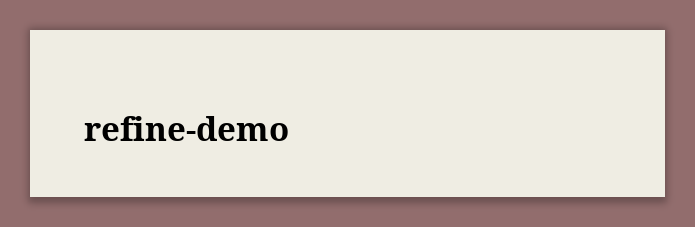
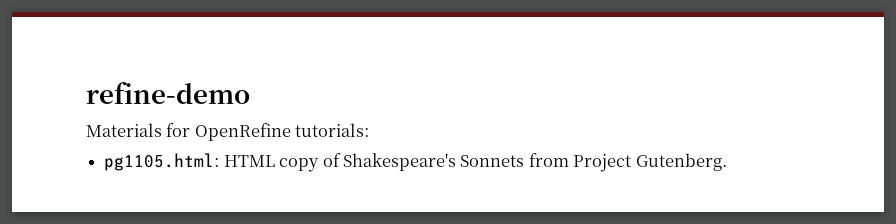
(289, 128) none -> [86,123,370,141] [104,153,727,172] // Materials for OpenRefine tutorials: // pg1105.html: HTML copy of Shakespeare's Sonnets from Project Gutenberg.

